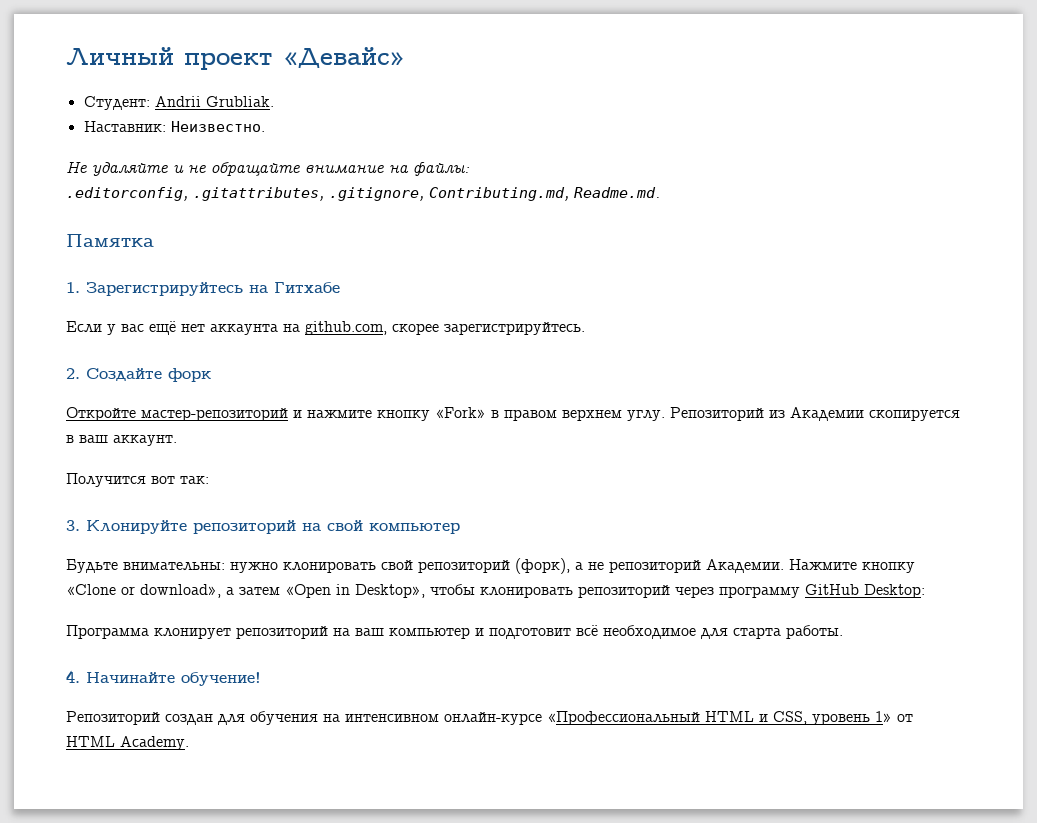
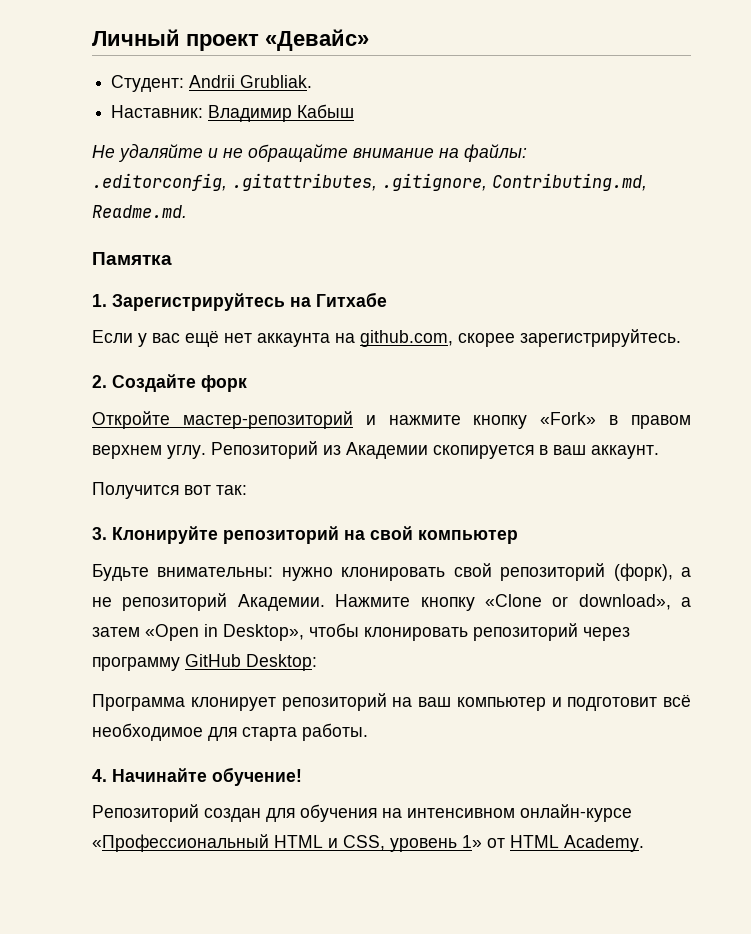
[170,121,265,132] Неизвестно. -> [208,104,355,122] Владимир Кабыш

